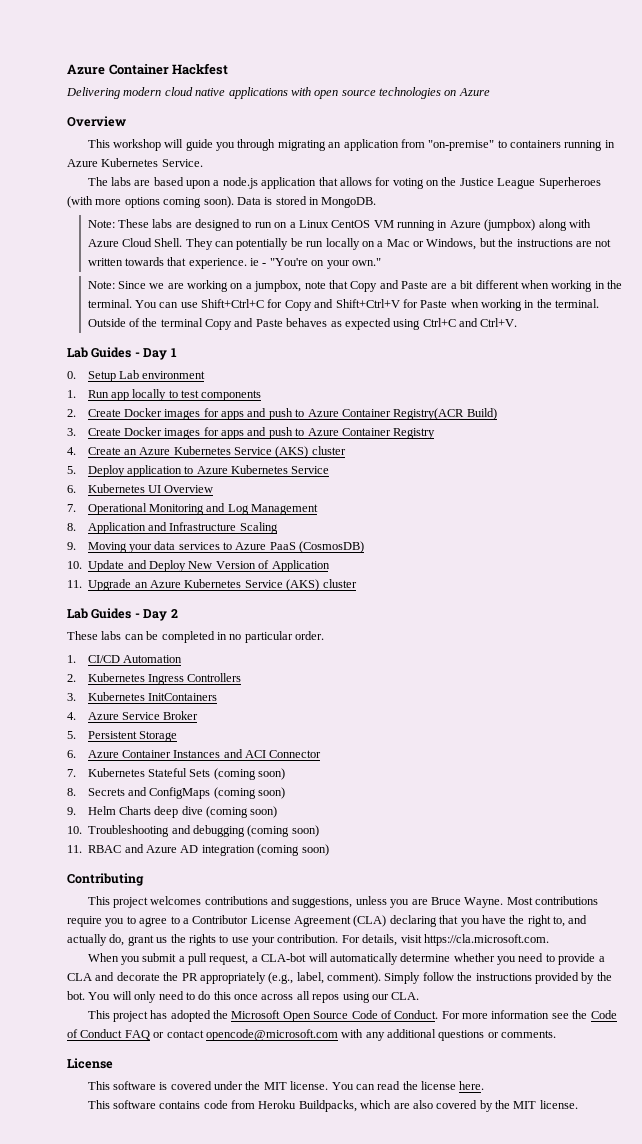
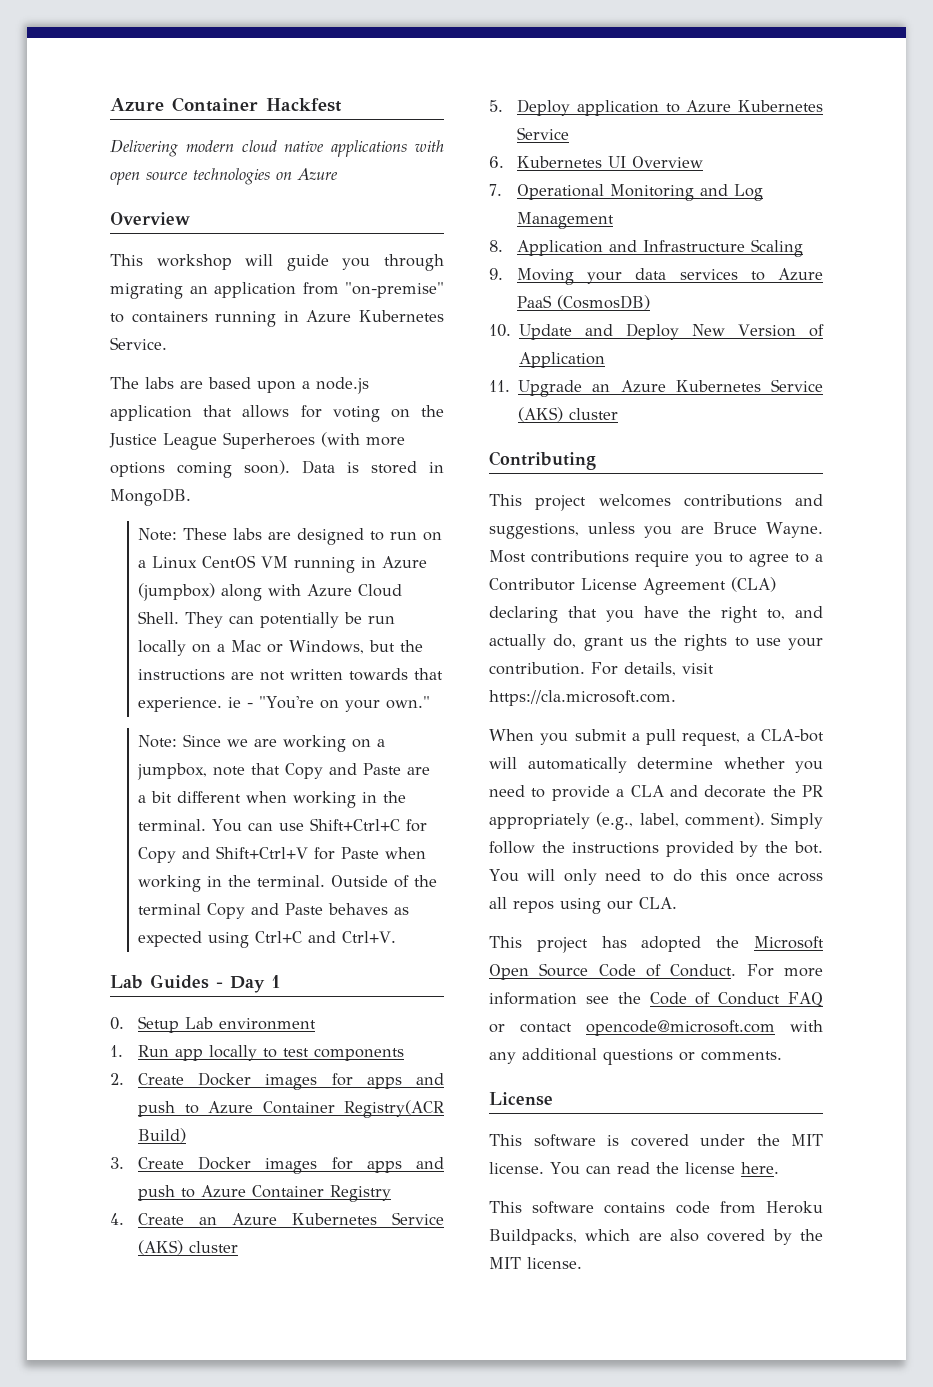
[67,608,178,621] [67,631,324,643] [67,655,182,663] [67,673,242,685] [67,692,217,701] [67,711,199,720] [67,731,177,742] [67,749,322,758] [67,768,286,780] [67,787,286,799] [67,806,278,818] [67,825,319,837] [67,844,329,856] // Lab Guides - Day 2 // These labs can be completed in no particular order. // 1. CI/CD Automation // 2. Kubernetes Ingress Controllers // 3. Kubernetes InitContainers // 4. Azure Service Broker // 5. Persistent Storage // 6. Azure Container Instances and ACI Connector // 7. Kubernetes Stateful Sets (coming soon) // 8. Secrets and ConfigMaps (coming soon) // 9. Helm Charts deep dive (coming soon) // 10. Troubleshooting and debugging (coming soon) // 11. RBAC and Azure AD integration (coming soon) -> (619, 414) none

